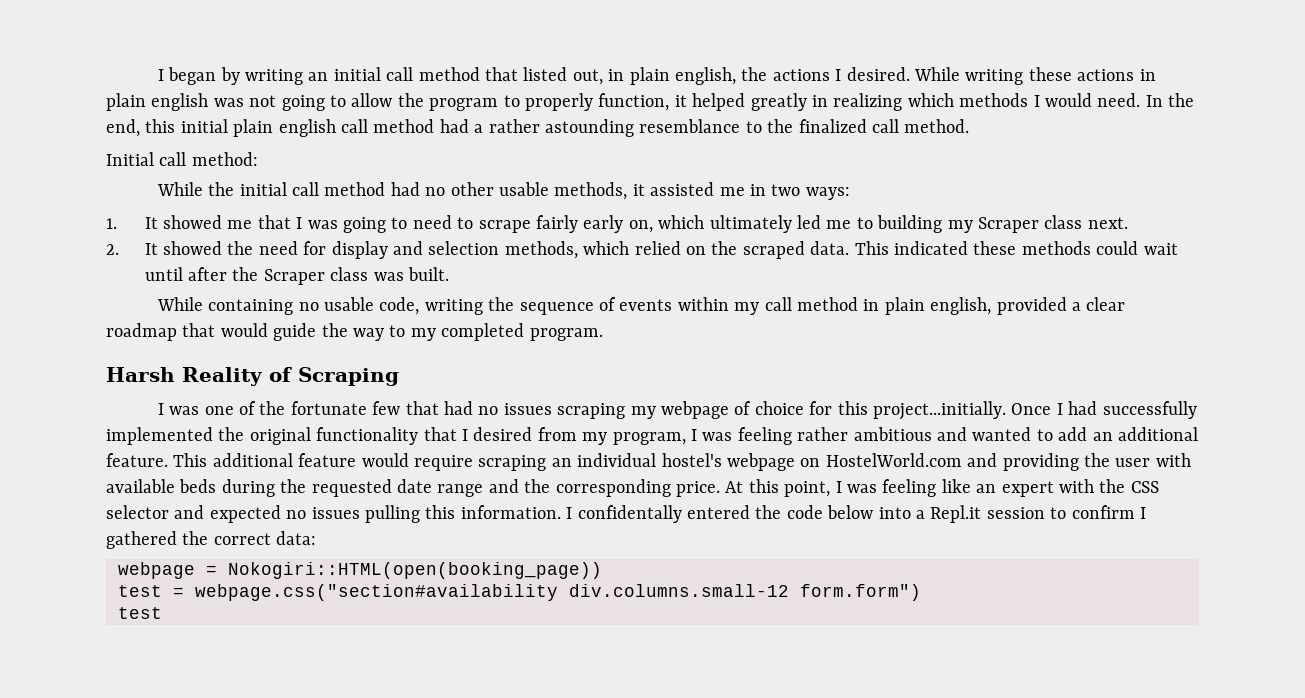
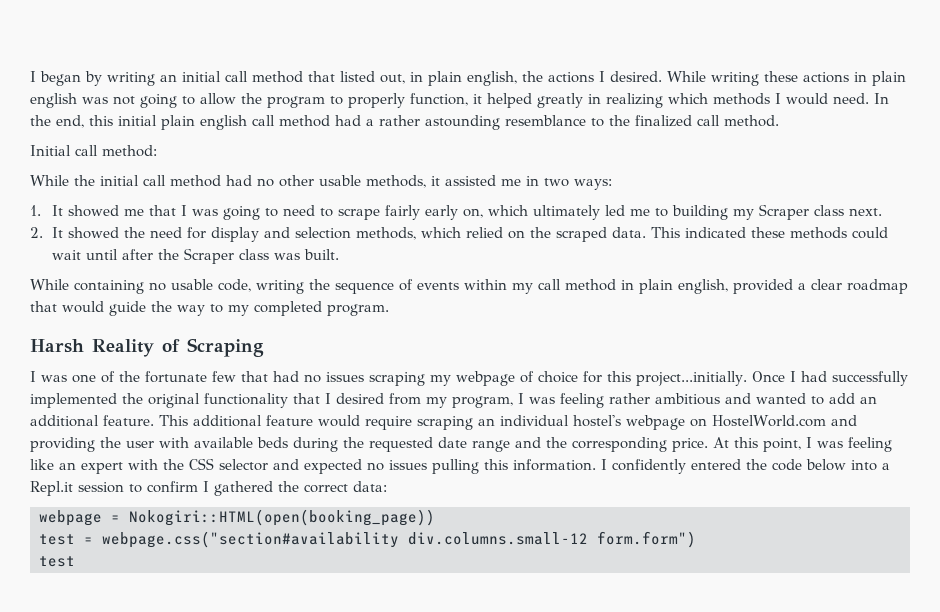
[577,505,682,523] confidentally -> [612,459,686,474] confidently

